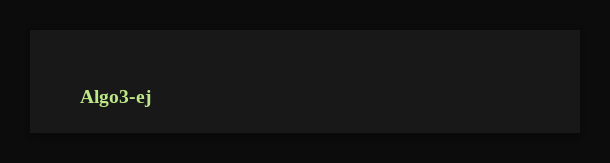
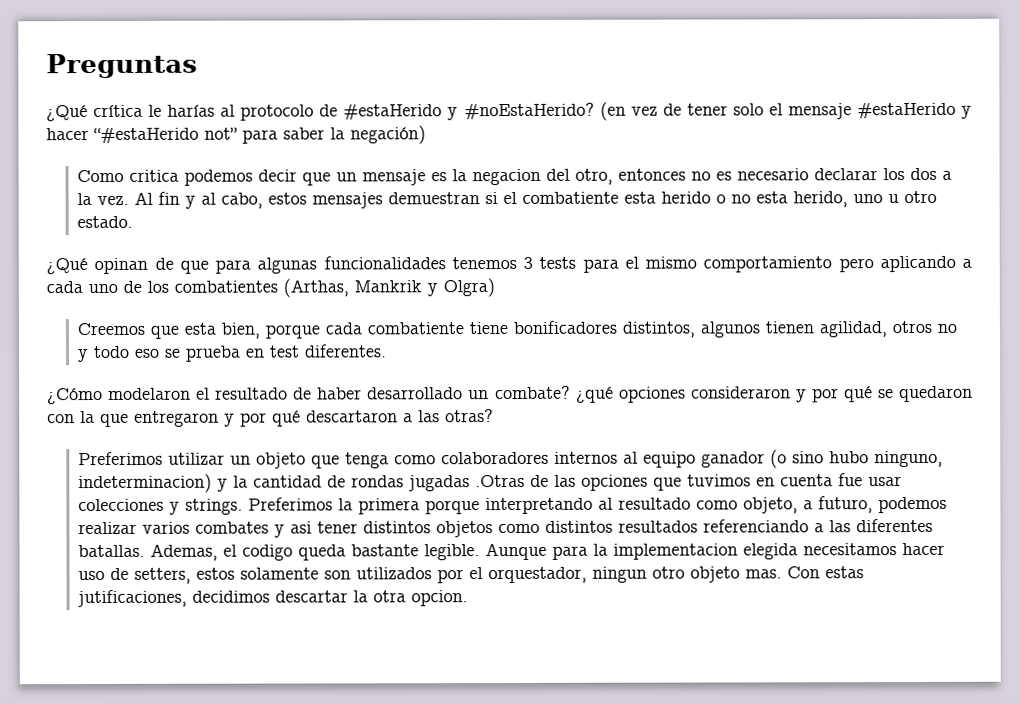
[80,90,152,107] Algo3-ej -> [46,53,198,79] [46,101,972,122] [46,125,426,145] [77,167,953,186] [77,190,938,209] [77,215,134,229] [46,255,972,275] [46,278,495,298] [77,320,958,339] [77,344,388,363] [47,385,973,405] [47,409,494,428] [78,449,944,469] [78,473,903,494] [78,496,948,515] [78,518,934,538] [78,542,946,561] [78,566,865,584] [77,589,469,608] Preguntas // ¿Qué crítica le harías al protocolo de #estaHerido y #noEstaHerido? (en vez de tener solo el mensaje #estaHerido y hacer “#estaHerido not” para saber la negación) // Como critica podemos decir que un mensaje es la negacion del otro, entonces no es necesario declarar los dos a la vez. Al fin y al cabo, estos mensajes demuestran si el combatiente esta herido o no esta herido, uno u otro estado. // ¿Qué opinan de que para algunas funcionalidades tenemos 3 tests para el mismo comportamiento pero aplicando a cada uno de los combatientes (Arthas, Mankrik y Olgra) // Creemos que esta bien, porque cada combatiente tiene bonificadores distintos, algunos tienen agilidad, otros no y todo eso se prueba en test diferentes. // ¿Cómo modelaron el resultado de haber desarrollado un combate? ¿qué opciones consideraron y por qué se quedaron con la que entregaron y por qué descartaron a las otras? // Preferimos utilizar un objeto que tenga como colaboradores internos al equipo ganador (o sino hubo ninguno, indeterminacion) y la cantidad de rondas jugadas .Otras de las opciones que tuvimos en cuenta fue usar colecciones y strings. Preferimos la primera porque interpretando al resultado como objeto, a futuro, podemos realizar varios combates y asi tener distintos objetos como distintos resultados referenciando a las diferentes batallas. Ademas, el codigo queda bastante legible. Aunque para la implementacion elegida necesitamos hacer uso de setters, estos solamente son utilizados por el orquestador, ningun otro objeto mas. Con estas jutificaciones, decidimos descartar la otra opcion.

